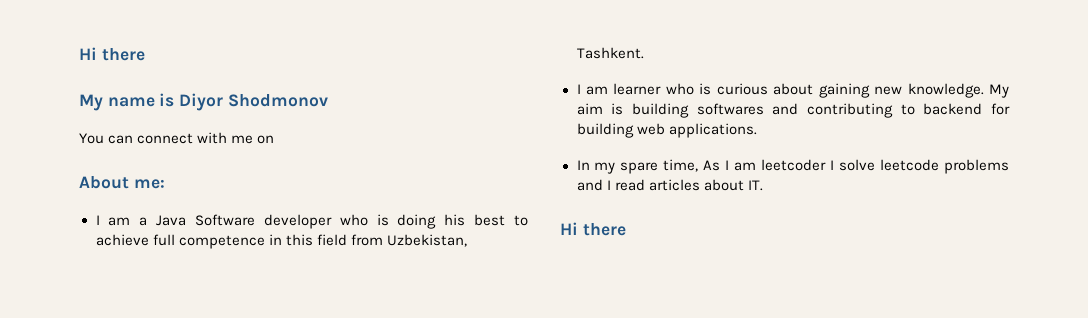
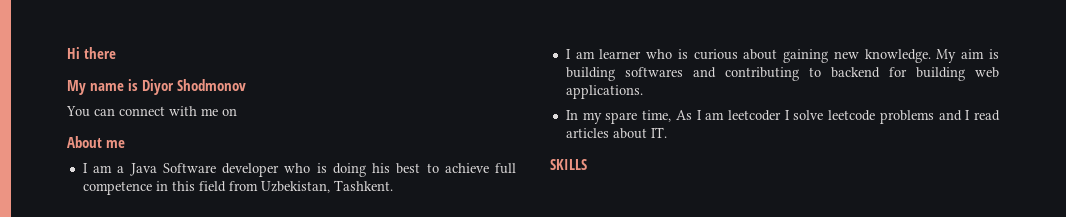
[133,179,165,189] me: -> [106,140,126,148] me
[560,222,626,236] Hi there -> [550,159,587,170] SKILLS

